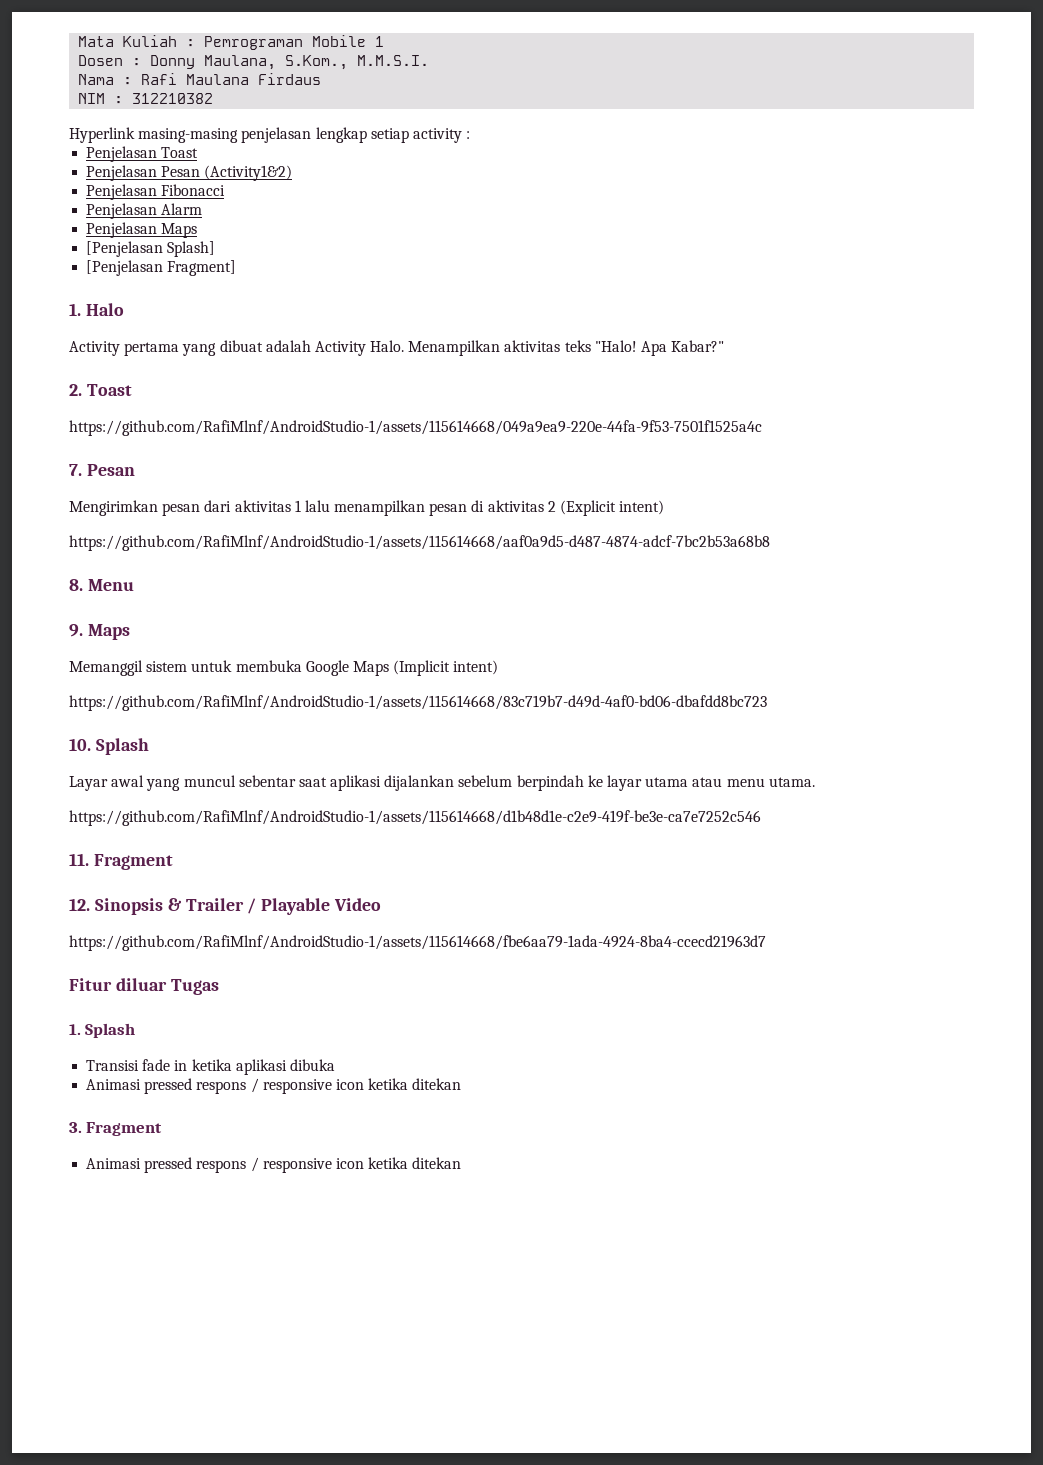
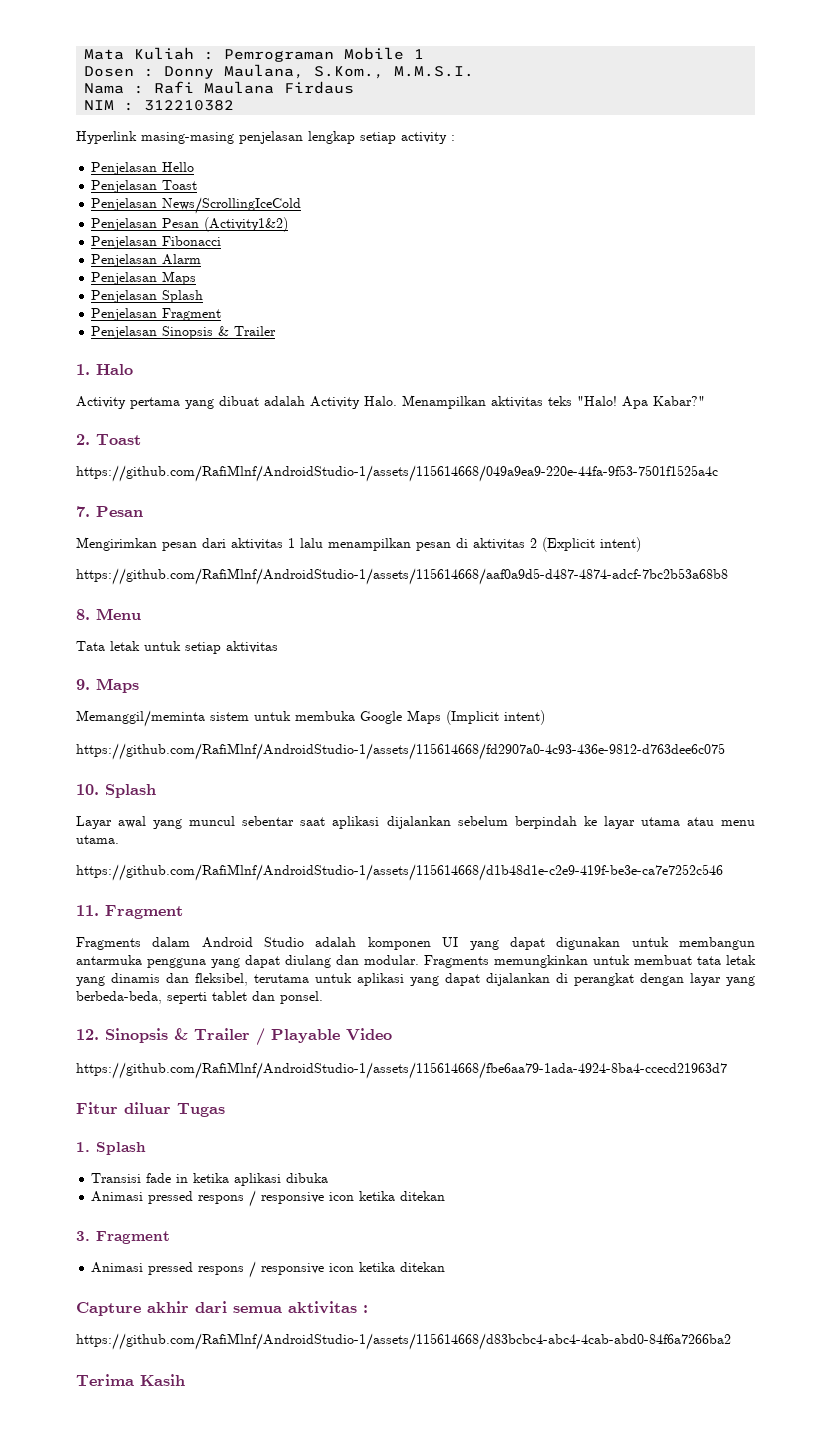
(471, 135) none -> [91,162,195,175] // Penjelasan Hello
(199, 152) none -> [91,197,302,214] // Penjelasan News/ScrollingIceCold
[86,241,216,257] [86,260,237,276] [Penjelasan Splash] // [Penjelasan Fragment] -> [91,290,204,303] [91,308,222,321] [91,326,277,339] Penjelasan Splash // Penjelasan Fragment // Penjelasan Sinopsis & Trailer
(134, 585) none -> [76,641,278,654] // Tata letak untuk setiap aktivitas
[69,660,143,676] Memanggil -> [76,710,205,727] Memanggil/meminta
[69,695,767,711] https://github.com/RafiMlnf/AndroidStudio-1/assets/115614668/83c719b7-d49d-4af0-bd06-dbafdd8bc723 -> [76,743,725,760] https://github.com/RafiMlnf/AndroidStudio-1/assets/115614668/fd2907a0-4c93-436e-9812-d763dee6c075
(173, 862) none -> [76,937,756,950] [76,955,756,968] [76,973,755,986] [76,991,323,1004] // Fragments dalam Android Studio adalah komponen UI yang dapat digunakan untuk membangun antarmuka pengguna yang dapat diulang dan modular. Fragments memungkinkan untuk membuat tata letak yang dinamis dan fleksibel, terutama untuk aplikasi yang dapat dijalankan di perangkat dengan layar yang berbeda-beda, seperti tablet dan ponsel.
(462, 1163) none -> [76,1301,368,1316] [76,1333,731,1350] [76,1374,185,1386] // Capture akhir dari semua aktivitas : // https://github.com/RafiMlnf/AndroidStudio-1/assets/115614668/d83bcbc4-abc4-4cab-abd0-84f6a7266ba2 // Terima Kasih

